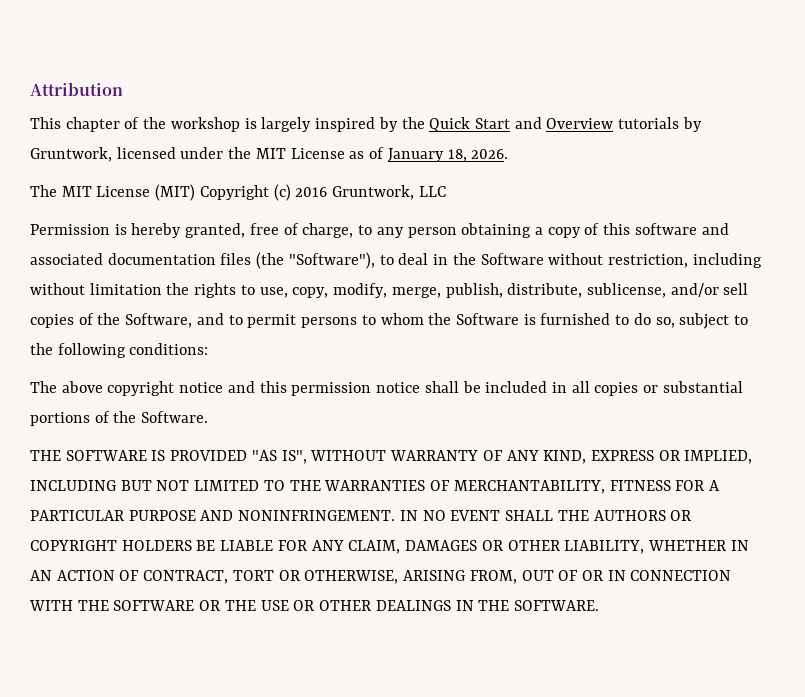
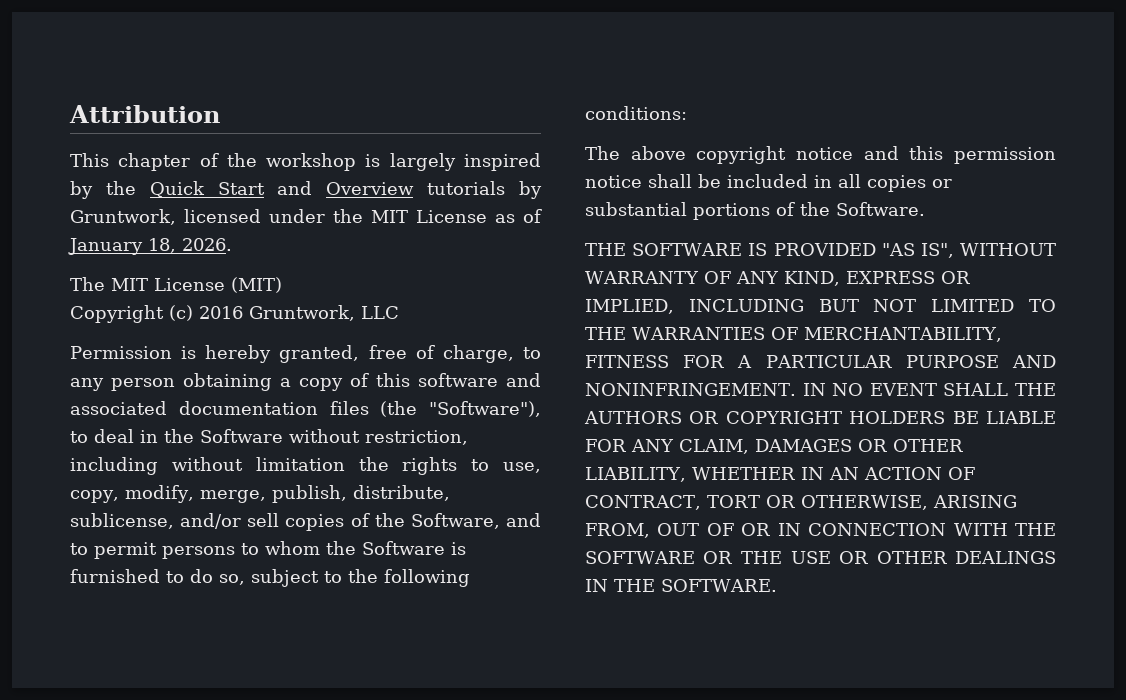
(196, 192) none -> (282, 285) //

